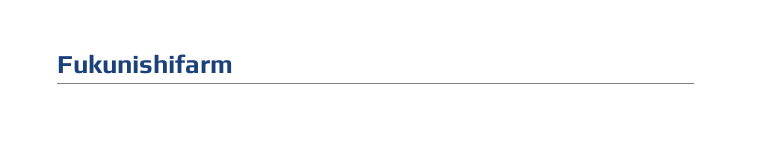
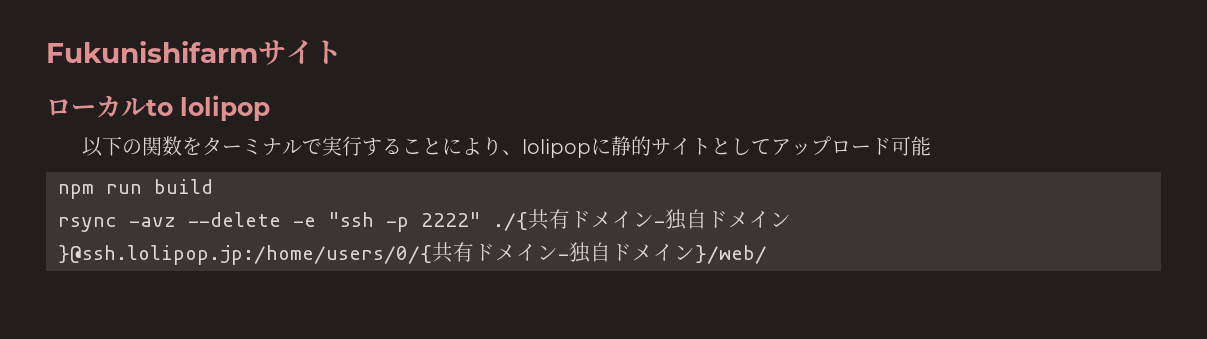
(233, 64) none -> [258,40,342,65] [46,95,270,121] [81,136,931,158] [58,179,213,199] [58,209,791,232] [58,242,767,265] サイト // ローカルto lolipop // 以下の関数をターミナルで実行することにより、lolipopに静的サイトとしてアップロード可能 // npm run build // rsync -avz --delete -e "ssh -p 2222" ./{共有ドメイン-独自ドメイン}@ssh.lolipop.jp:/home/users/0/{共有ドメイン-独自ドメイン}/web/

